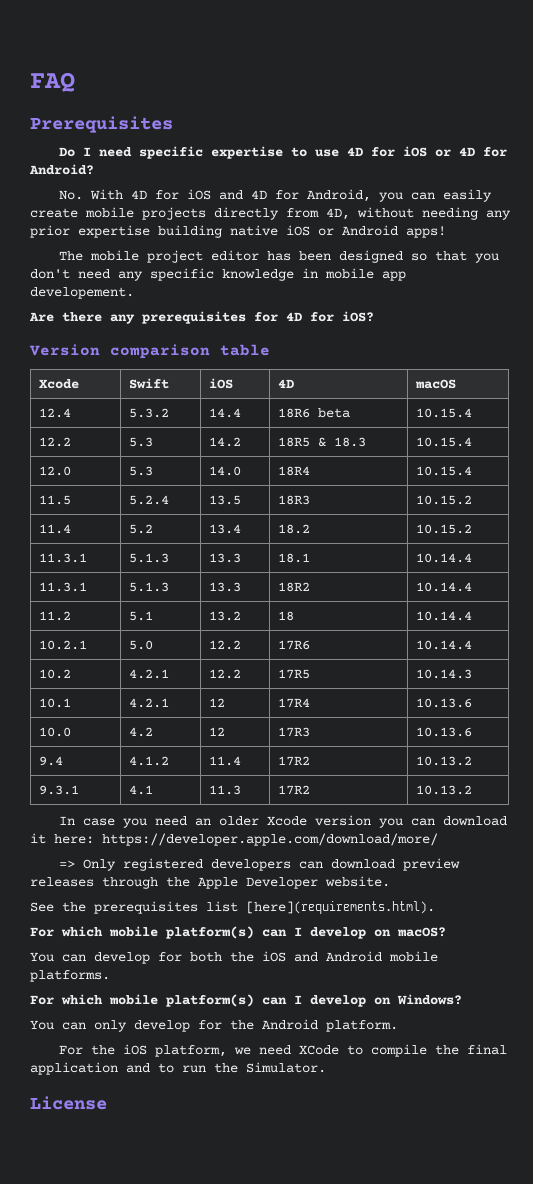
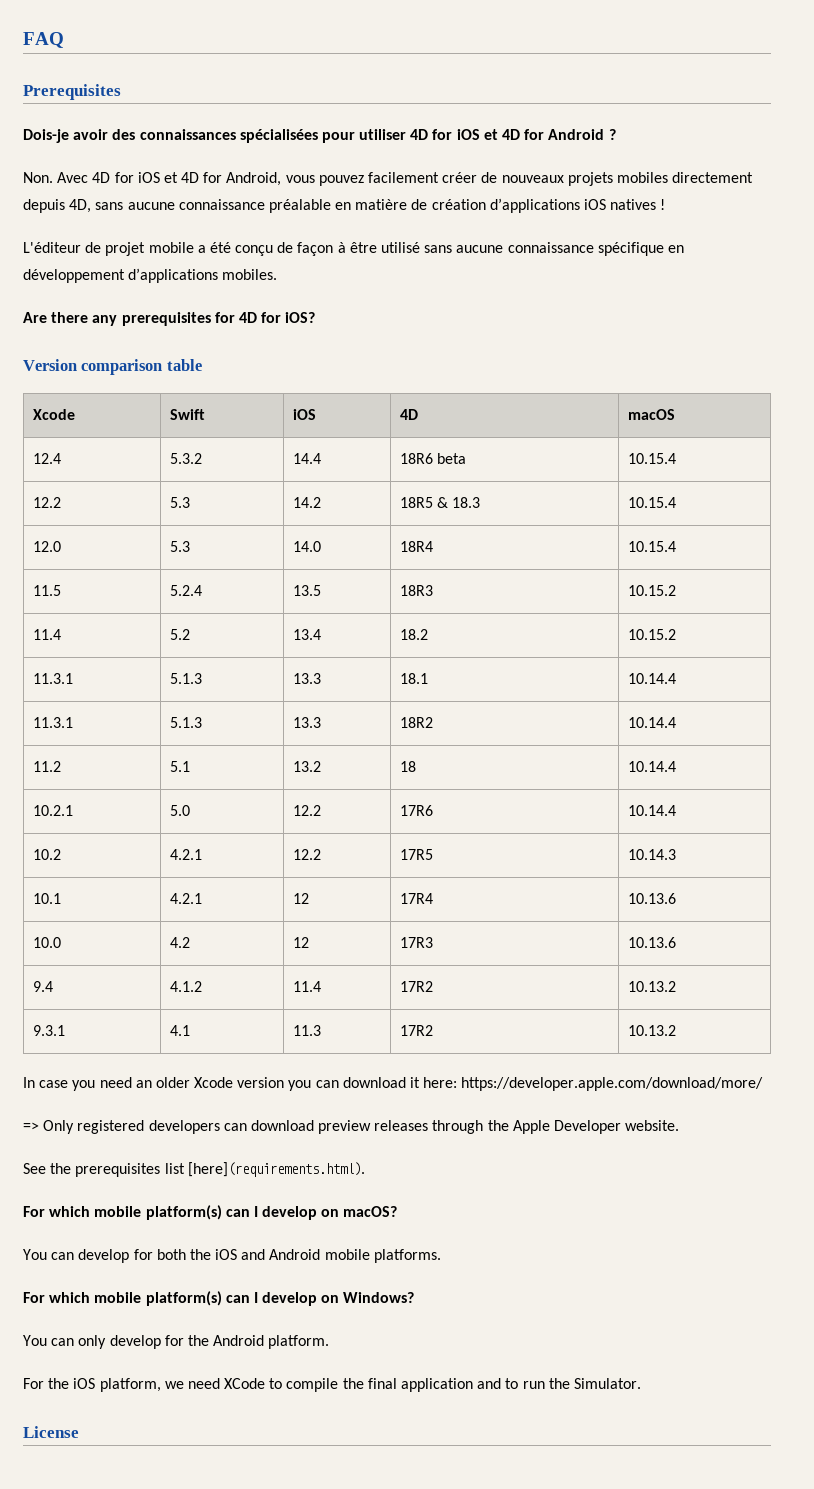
[59,146,508,159] [29,164,94,175] [59,189,244,200] Do I need specific expertise to use 4D for iOS or 4D for Android? // No. With 4D for iOS and -> [23,129,616,143] [23,172,178,183] Dois-je avoir des connaissances spécialisées pour utiliser 4D for iOS et 4D for Android ? // Non. Avec 4D for iOS et
[379,189,493,202] [30,207,511,220] [30,225,446,238] [59,250,500,263] [30,268,406,281] [30,287,134,299] you can easily create mobile projects directly from 4D, without needing any prior expertise building native iOS or Android apps! // The mobile project editor has been designed so that you don't need any specific knowledge in mobile app developement. -> [285,172,754,186] [23,198,666,213] [23,242,684,256] [23,268,278,283] vous pouvez facilement créer de nouveaux projets mobiles directement depuis 4D, sans aucune connaissance préalable en matière de création d’applications iOS natives ! // L'éditeur de projet mobile a été conçu de façon à être utilisé sans aucune connaissance spécifique en développement d’applications mobiles.

